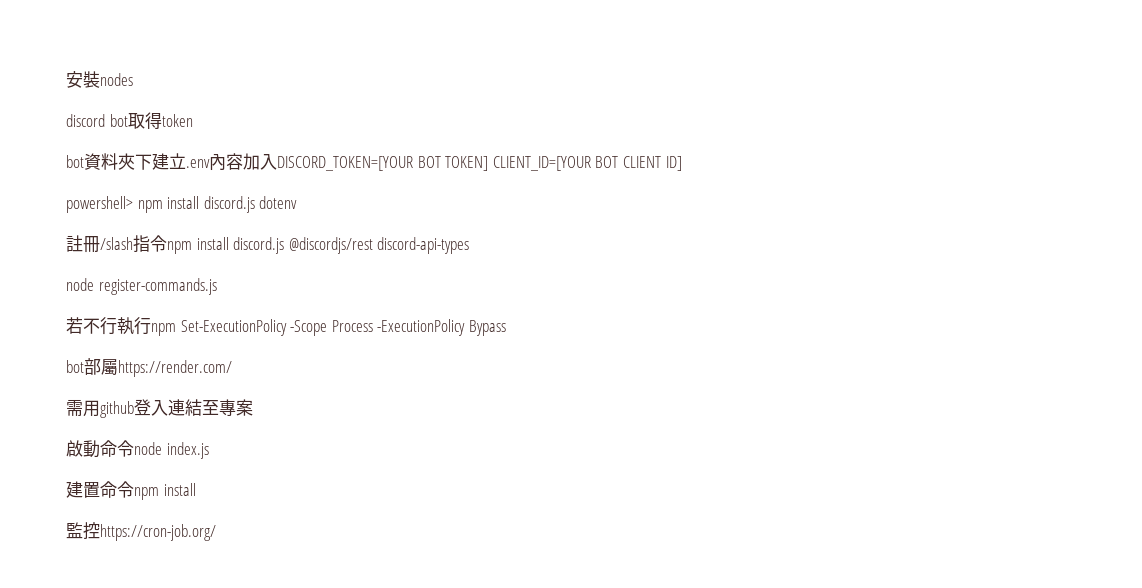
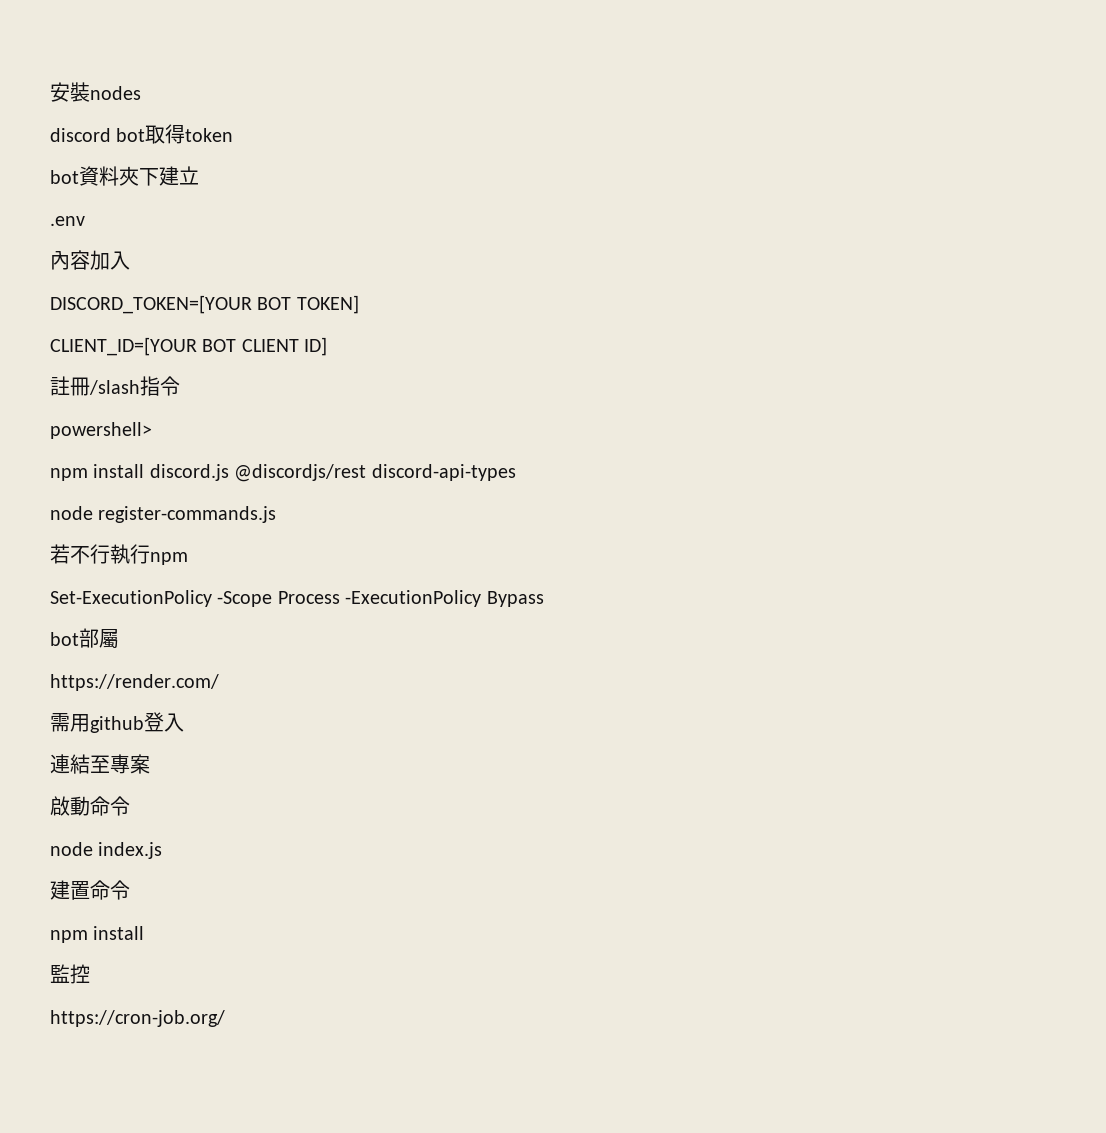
(186, 161) none -> (199, 175) //
(210, 163) none -> (85, 221) //
(277, 162) none -> (130, 260) //
(489, 163) none -> (359, 304) //
[66,196,298,213] // powershell> npm install discord.js dotenv -> (328, 346) none
(167, 243) none -> [50,422,152,439] // powershell> //
(176, 329) none -> (188, 558) //
(118, 367) none -> (119, 639) //
(168, 408) none -> (184, 722) //
(134, 448) none -> (130, 806) //
(134, 489) none -> (130, 890) //
(100, 531) none -> (90, 974) //

